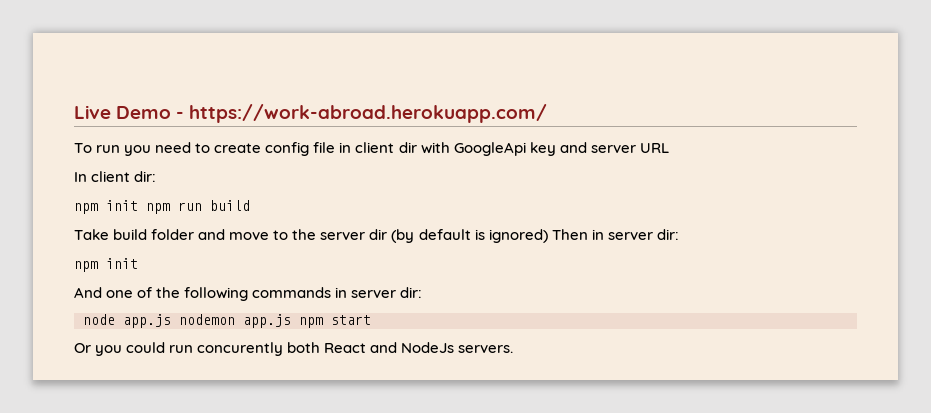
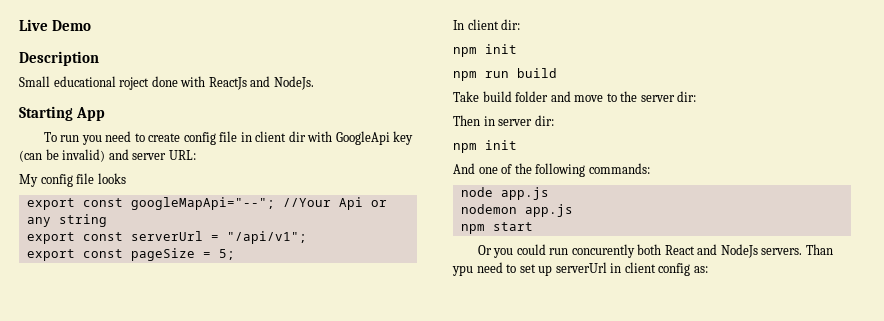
[176,104,548,123] - https://work-abroad.herokuapp.com/ -> [19,51,99,66] [19,76,314,90] [19,106,105,121] // Description // Small educational roject done with ReactJs and NodeJs. // Starting App
[559,142,669,153] and server URL -> [19,149,196,162] [19,173,126,187] [26,197,387,210] [26,214,107,227] [26,231,307,244] [26,248,235,261] (can be invalid) and server URL: // My config file looks // export const googleMapApi="--"; //Your Api or any string // export const serverUrl = "/api/v1"; // export const pageSize = 5;
(138, 205) none -> (517, 49) //
[369,229,548,243] dir (by default is ignored) -> [677,91,697,102] dir: //
[252,287,423,298] commands in server dir: -> [588,163,650,174] commands:
(171, 321) none -> (549, 193) //
(291, 321) none -> (573, 210) //
(514, 349) none -> [805,244,833,255] [452,262,708,276] Than ypu need to set up serverUrl in client config as:

